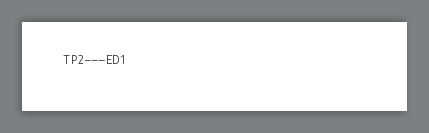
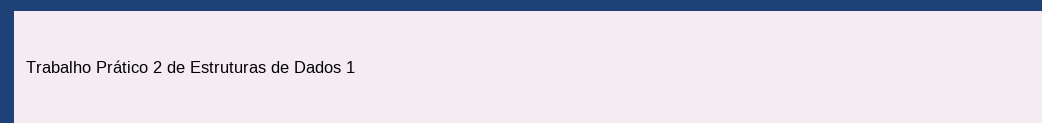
[63,55,126,64] TP2---ED1 -> [26,60,355,73] Trabalho Prático 2 de Estruturas de Dados 1

